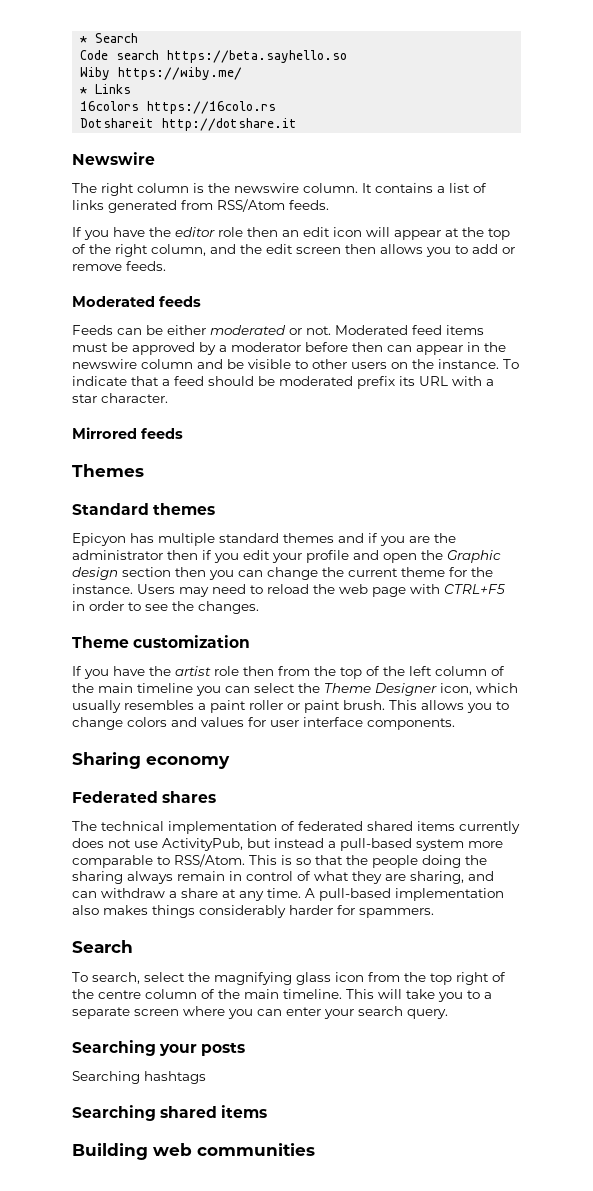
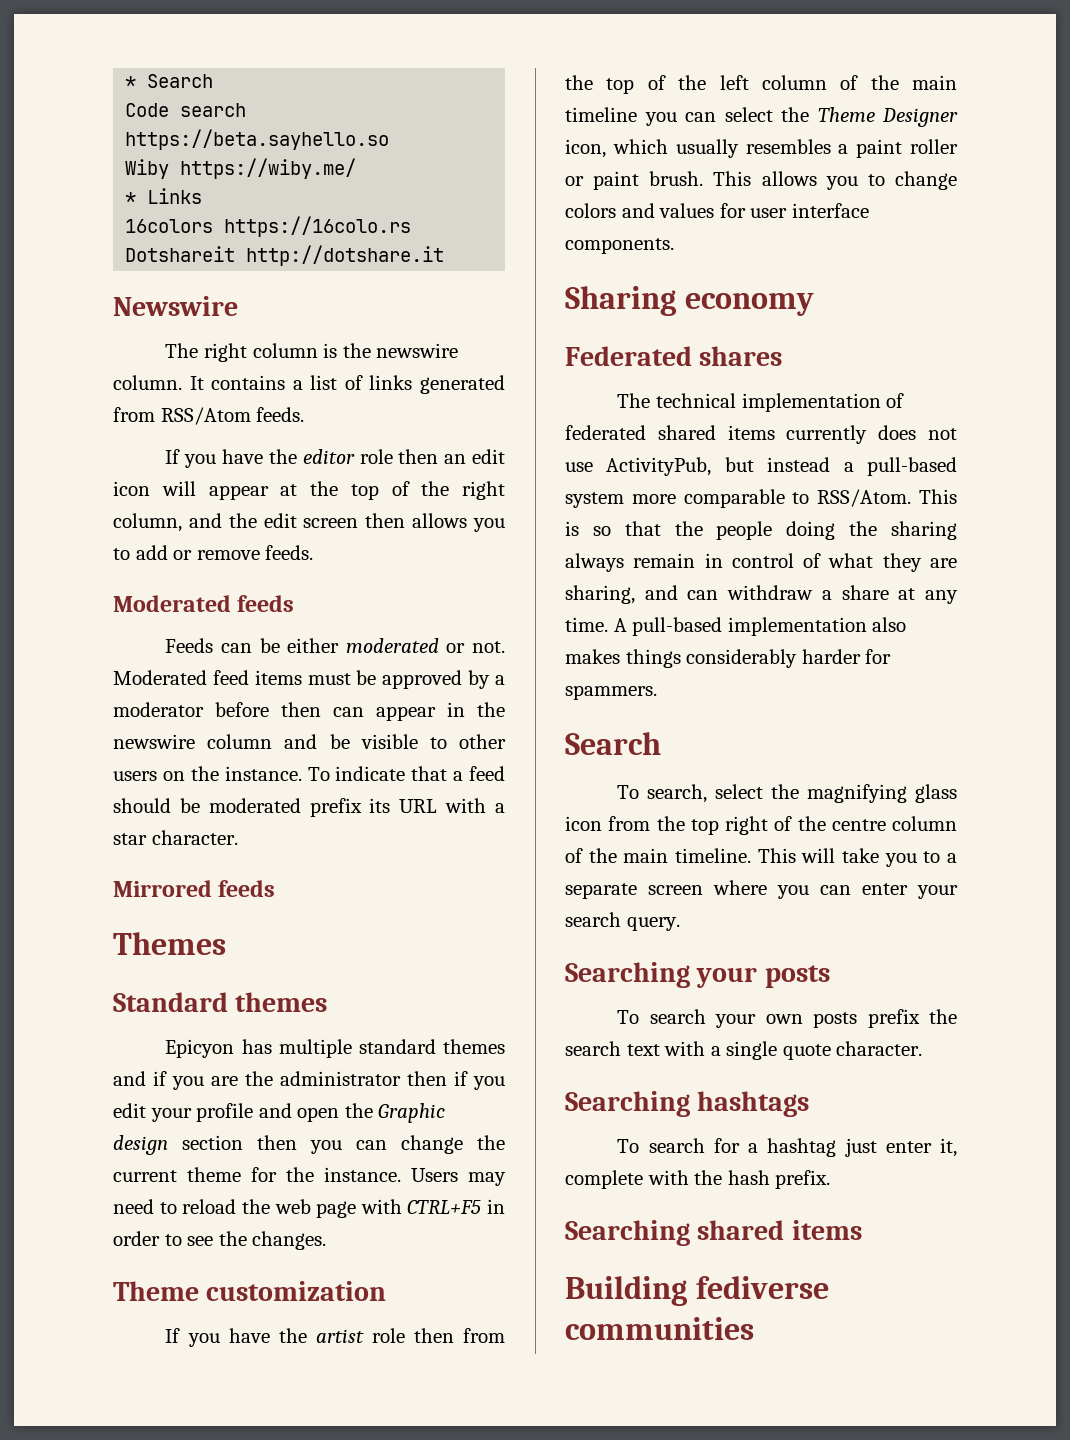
[72,1071,206,1084] Searching hashtags -> [617,1009,957,1028] [565,1041,923,1060] [565,1091,810,1117] [617,1138,957,1157] [565,1170,831,1189] To search your own posts prefix the search text with a single quote character. // Searching hashtags // To search for a hashtag just enter it, complete with the hash prefix.
[153,1143,192,1156] web -> [695,1276,829,1299] fediverse

